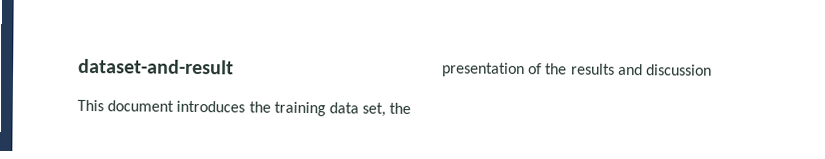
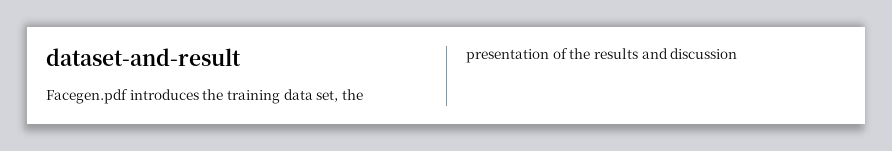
[77,99,175,112] This document -> [46,89,128,104] Facegen.pdf

